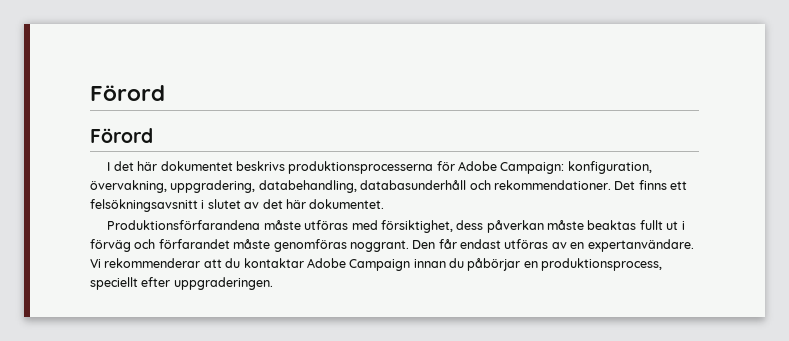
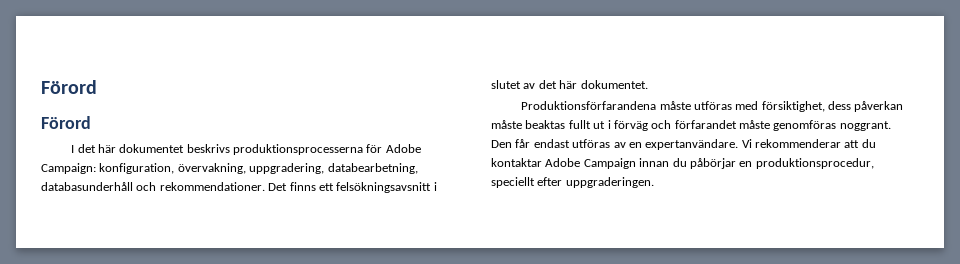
[258,180,357,193] databehandling, -> [327,163,418,174] databearbetning,
[541,258,663,271] produktionsprocess, -> [755,158,874,169] produktionsprocedur,

